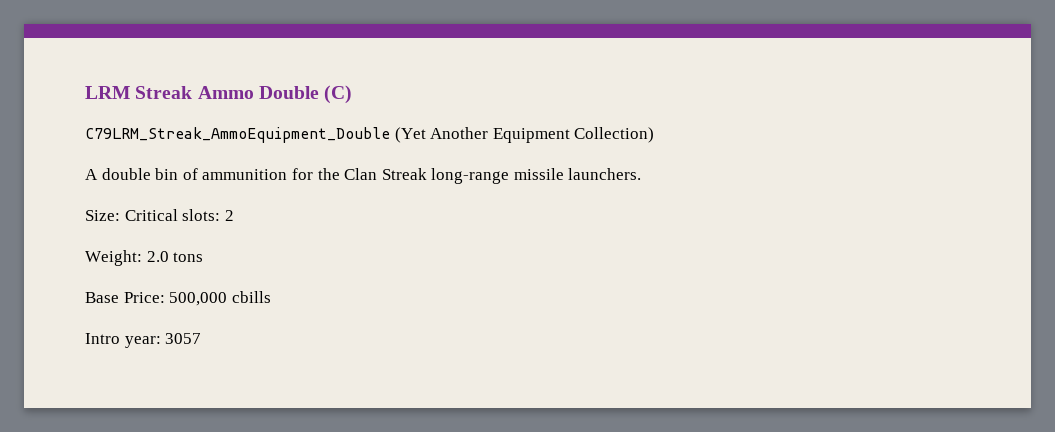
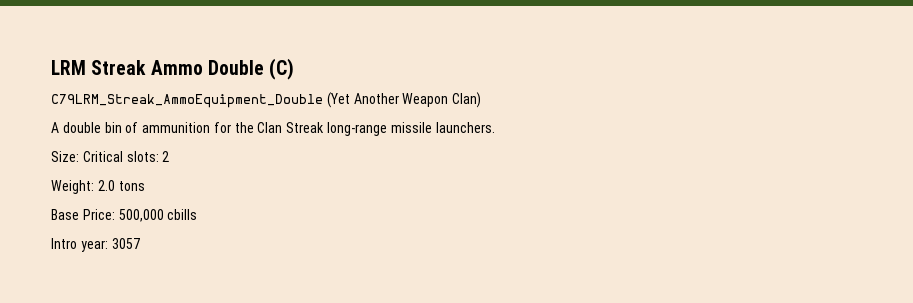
[492,127,655,143] Equipment Collection) -> [402,92,482,108] Weapon Clan)

